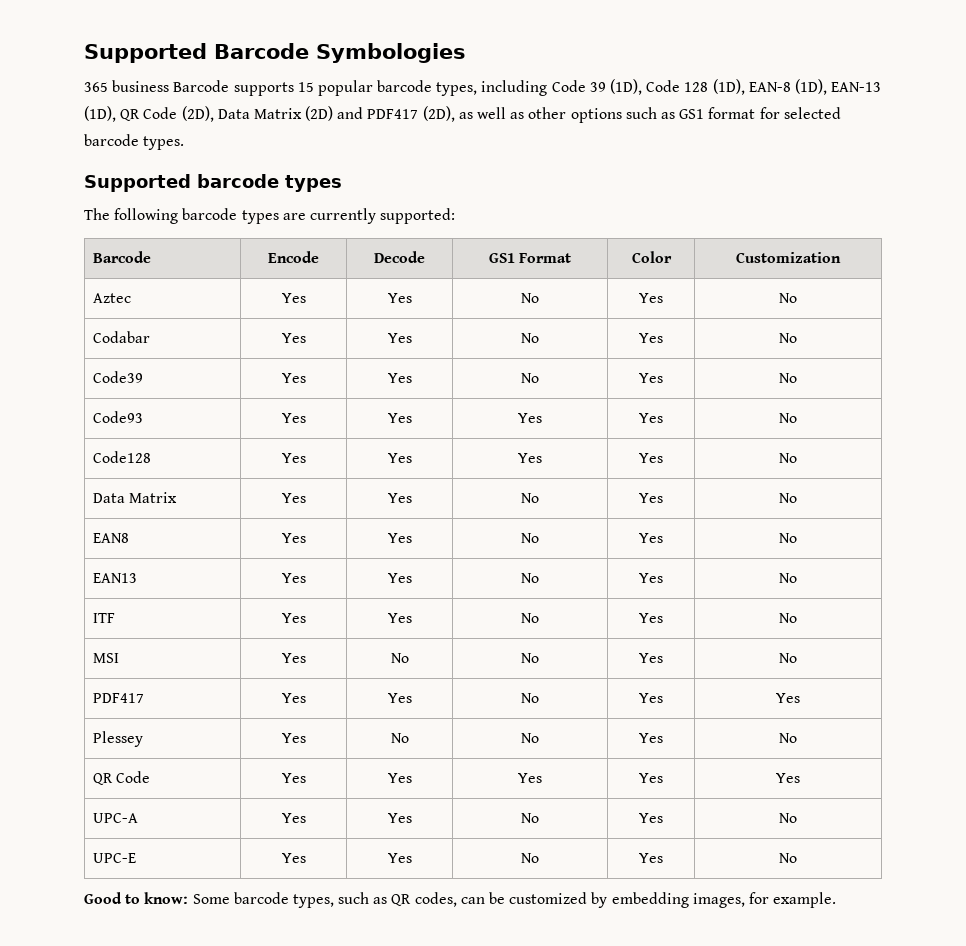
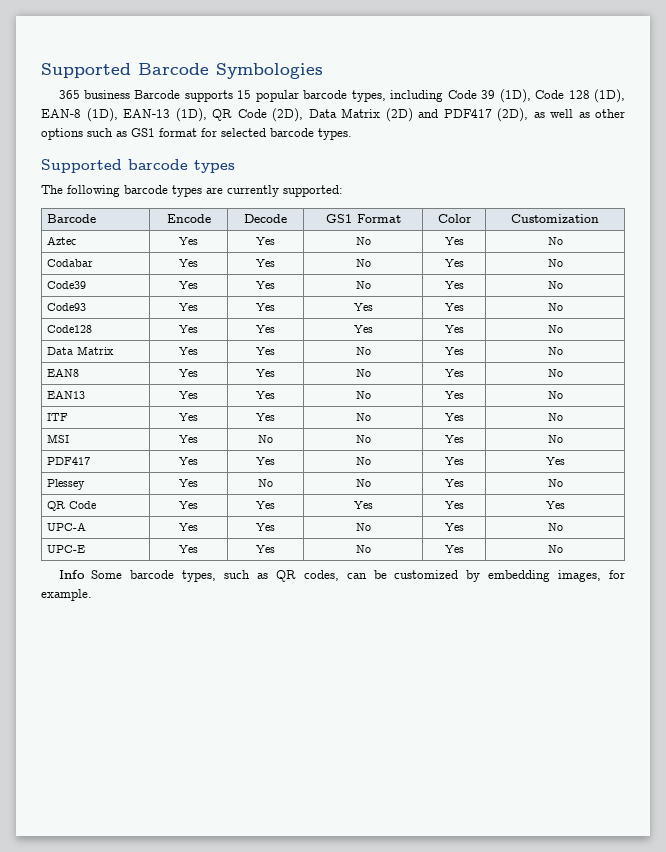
[84,892,189,904] Good to know: -> [58,570,85,579] Info

